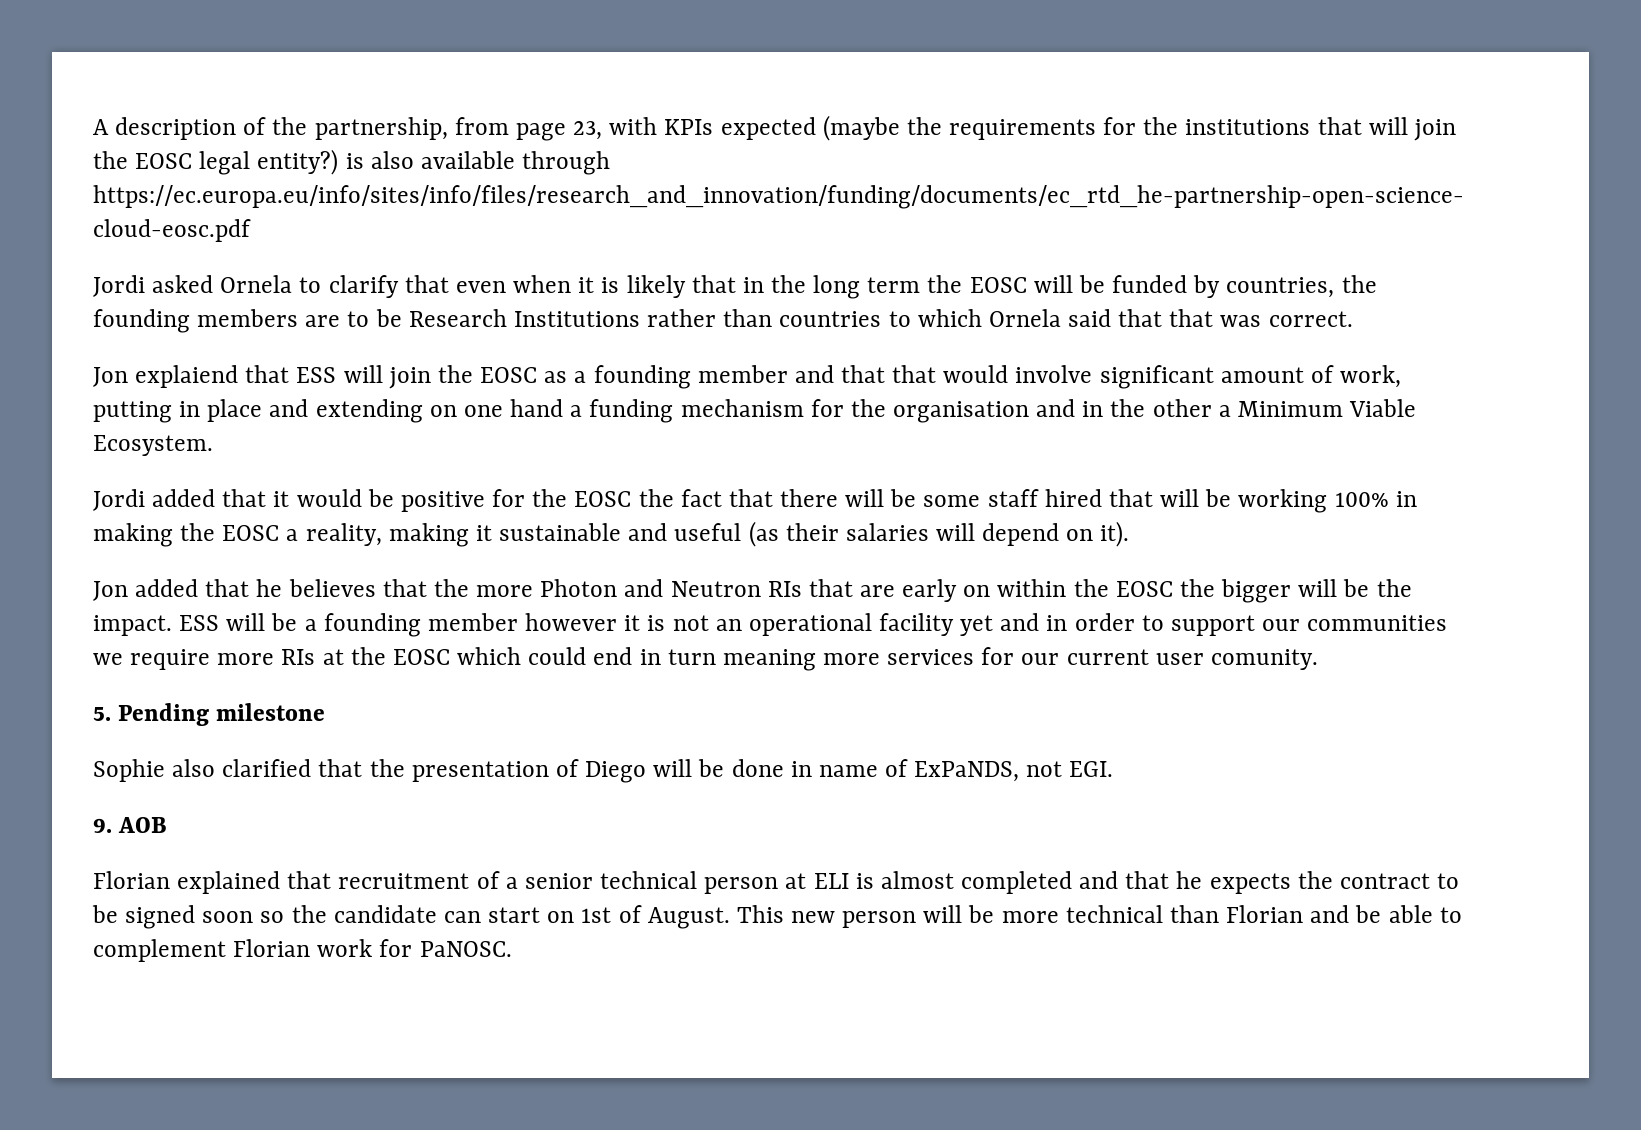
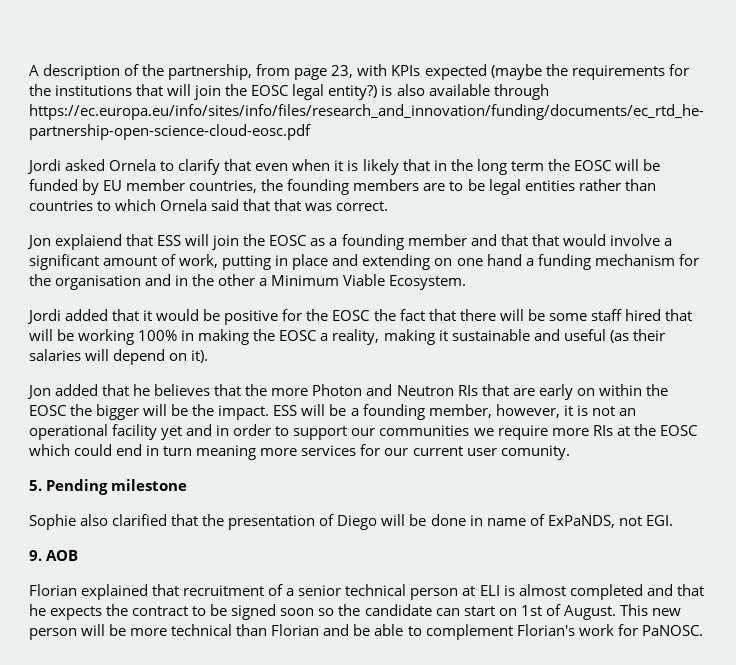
(1221, 286) none -> [103,179,186,191] EU member
[408,309,640,327] Research Institutions -> [488,179,575,195] legal entities
(1093, 374) none -> [663,238,672,246] a
[427,613,618,631] member however -> [428,404,560,418] member, however,
[233,939,311,957] Florian -> [516,624,575,636] Florian's

